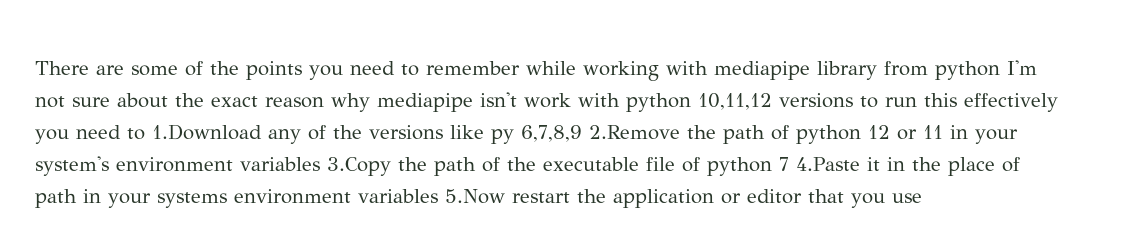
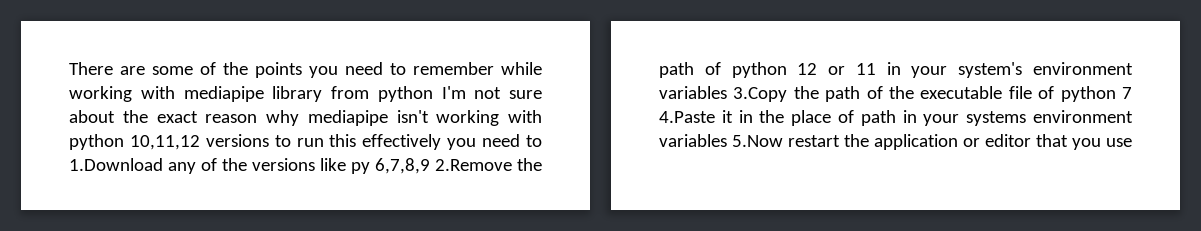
[524,93,571,108] work -> [436,110,500,126] working

